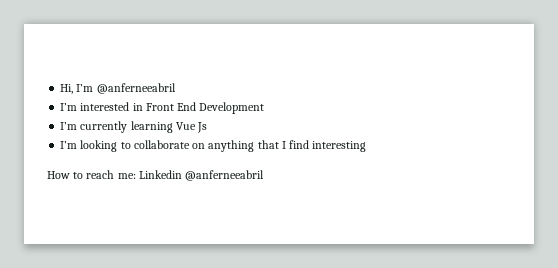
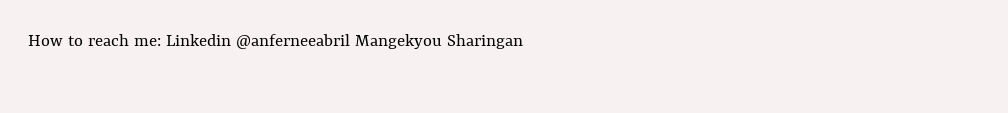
[60,83,176,94] [60,102,265,114] [60,121,208,133] [60,140,367,152] Hi, I’m @anferneeabril // I’m interested in Front End Development // I’m currently learning Vue Js // I’m looking to collaborate on anything that I find interesting // -> (28, 40) none
(265, 175) none -> [354,34,523,49] Mangekyou Sharingan

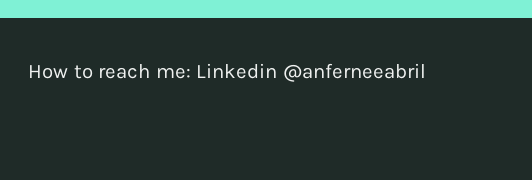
[354,34,523,49] Mangekyou Sharingan -> (426, 72) none

